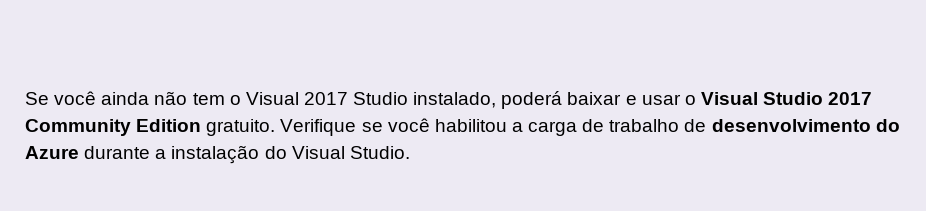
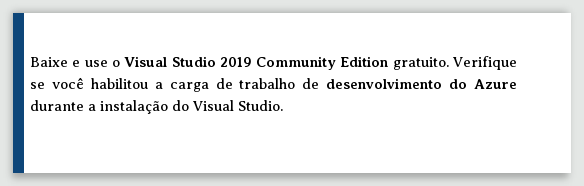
[25,91,681,109] Se você ainda não tem o Visual 2017 Studio instalado, poderá baixar e usar -> [30,57,108,67] Baixe e use
[828,92,873,105] 2017 -> [219,57,252,67] 2019

